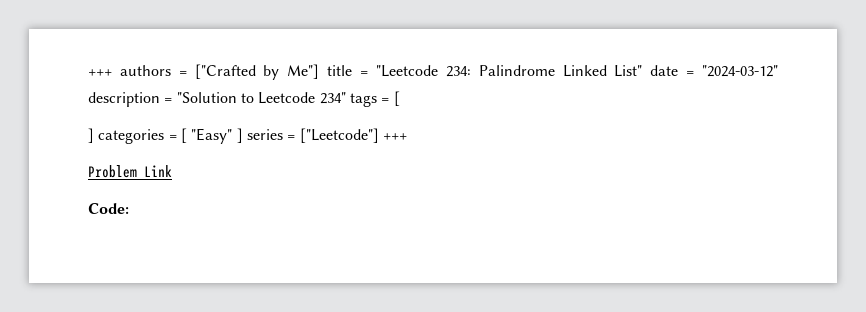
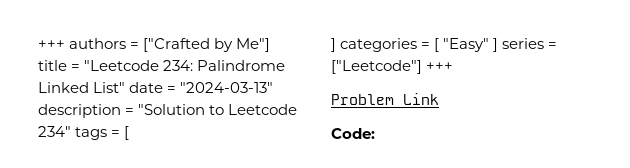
[702,65,779,77] "2024-03-12" -> [180,82,274,93] "2024-03-13"

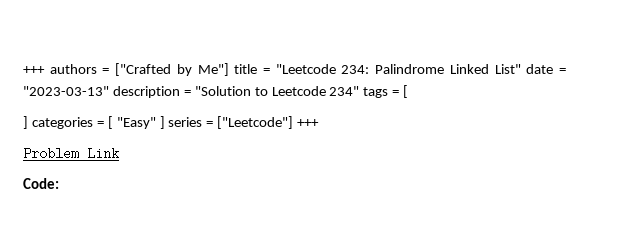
[180,82,274,93] "2024-03-13" -> [23,86,109,96] "2023-03-13"

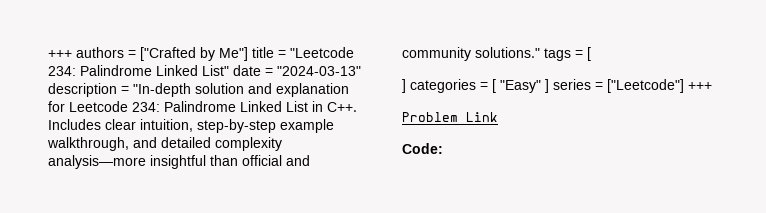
[23,86,109,96] "2023-03-13" -> [277,66,361,76] "2024-03-13"
[194,86,360,96] "Solution to Leetcode 234" -> [133,83,349,97] [48,101,357,112] [48,119,334,133] [47,137,282,151] [48,155,310,169] [402,47,540,61] "In-depth solution and explanation for Leetcode 234: Palindrome Linked List in C++. Includes clear intuition, step-by-step example walkthrough, and detailed complexity analysis—more insightful than official and community solutions."

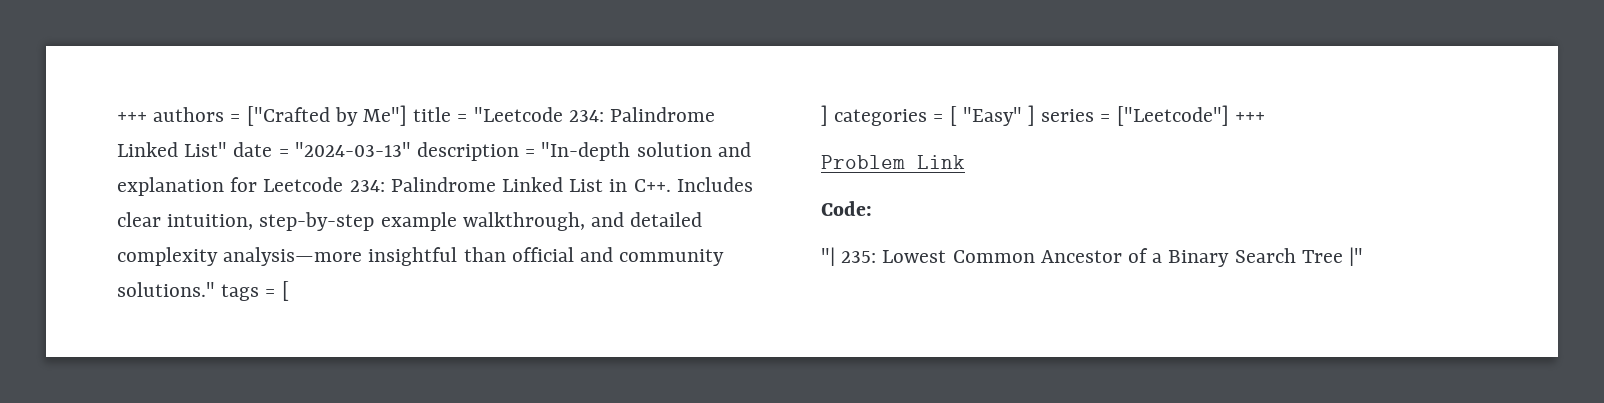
(443, 148) none -> [821,247,1364,267] // "| 235: Lowest Common Ancestor of a Binary Search Tree |"

